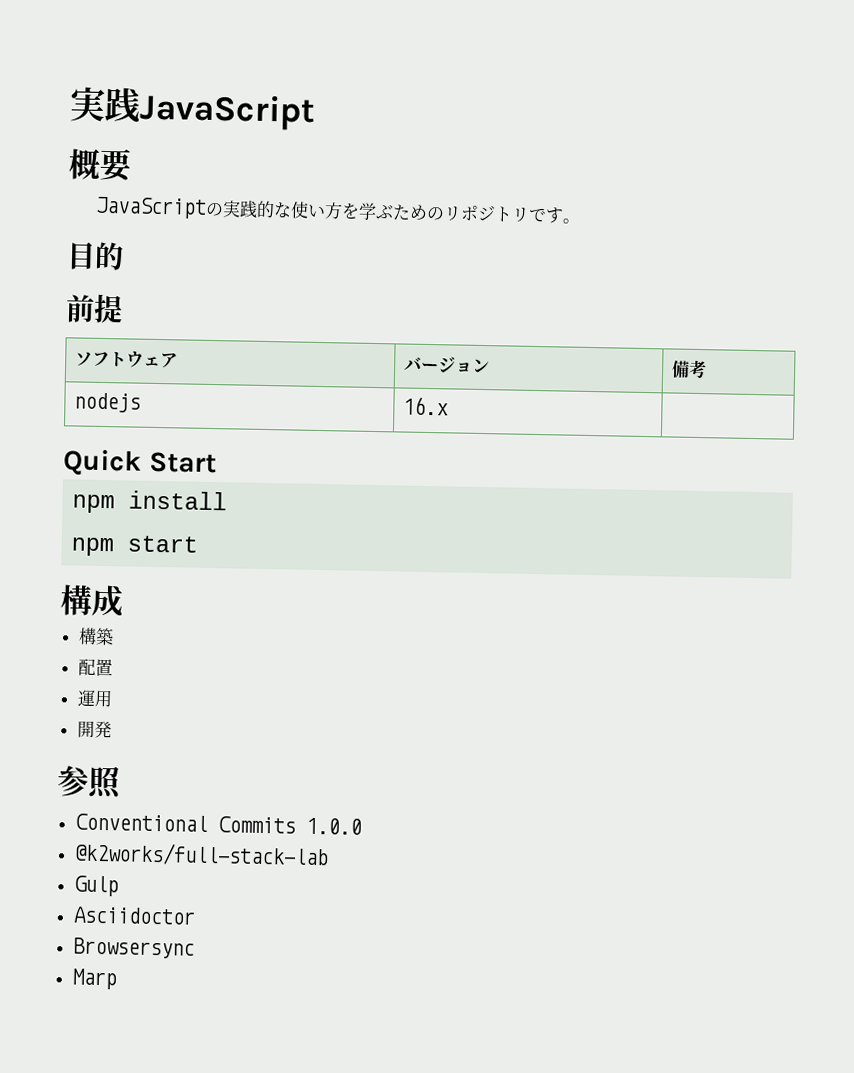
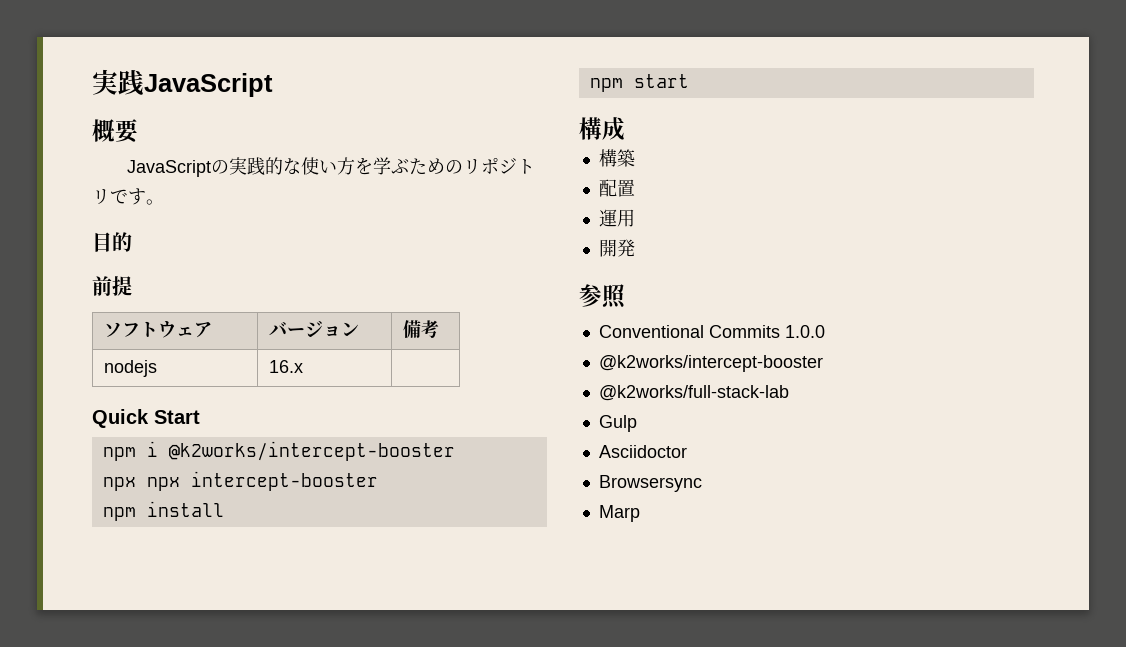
(217, 462) none -> [102,441,455,461] [102,471,378,491] // npm i @k2works/intercept-booster // npx npx intercept-booster
(362, 826) none -> [598,355,823,372] // @k2works/intercept-booster

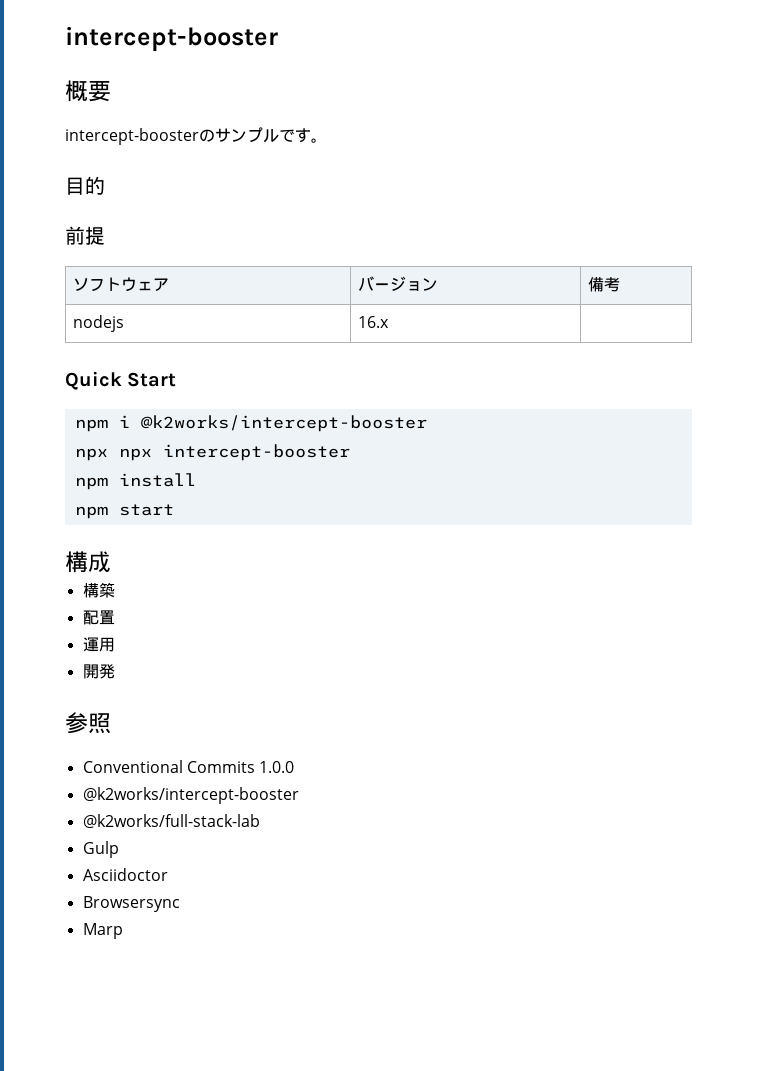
[92,69,273,97] 実践JavaScript -> [65,26,278,52] intercept-booster
[126,157,535,177] [92,189,110,204] JavaScriptの実践的な使い方を学ぶためのリポジトリ -> [65,127,279,145] intercept-boosterのサンプル

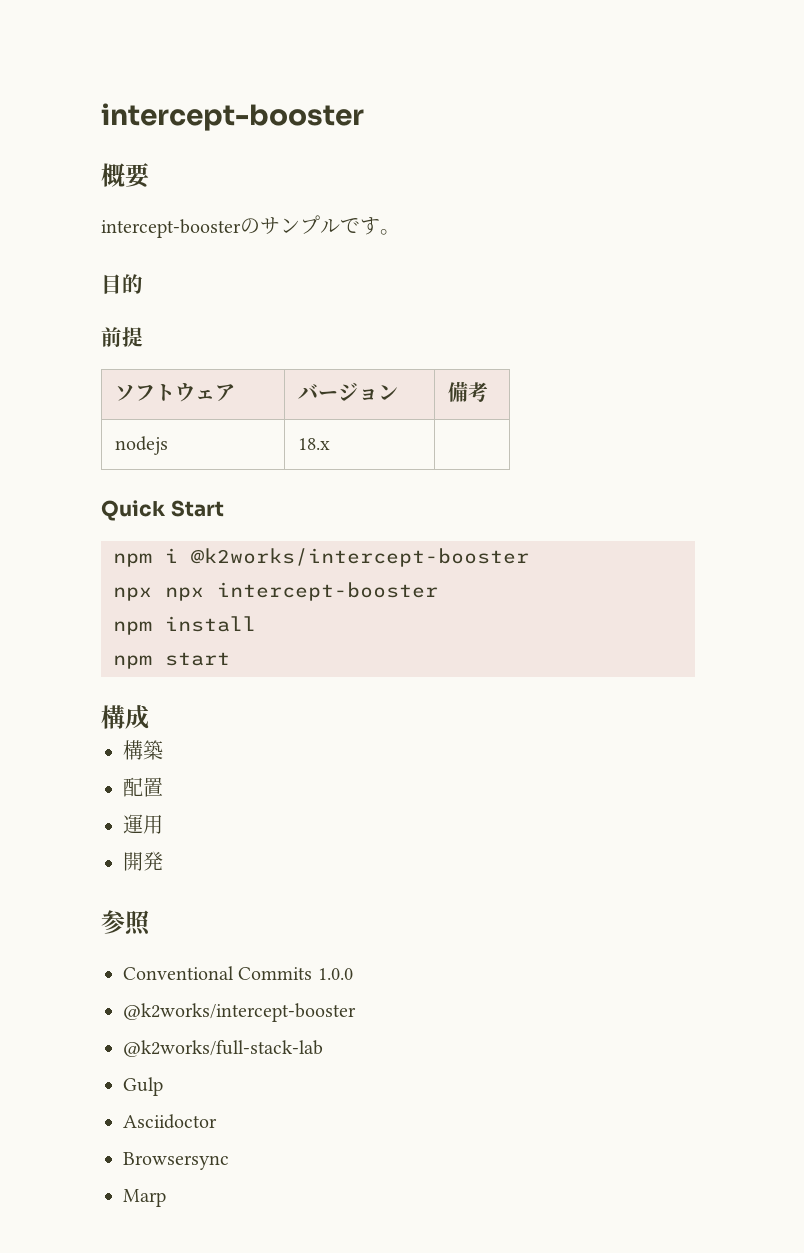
[358,316,390,328] 16.x -> [297,438,330,450] 18.x

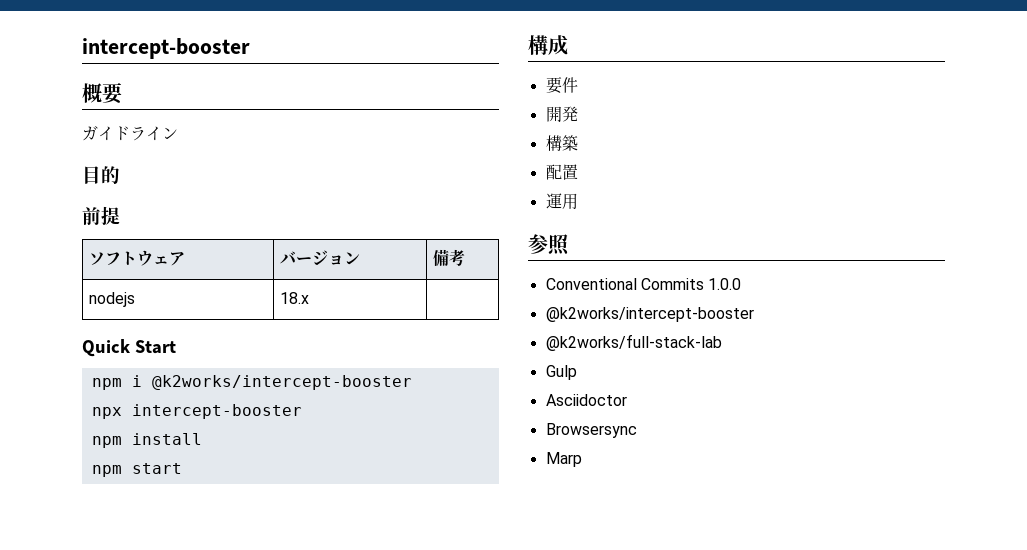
[101,215,400,238] intercept-boosterのサンプルです。 -> [82,126,178,141] ガイドライン
[165,587,204,601] npx -> (122, 413) none
(149, 717) none -> [545,77,578,94] [545,106,578,122] // 要件 // 開発
[123,851,163,871] // 開発 -> (578, 201) none

